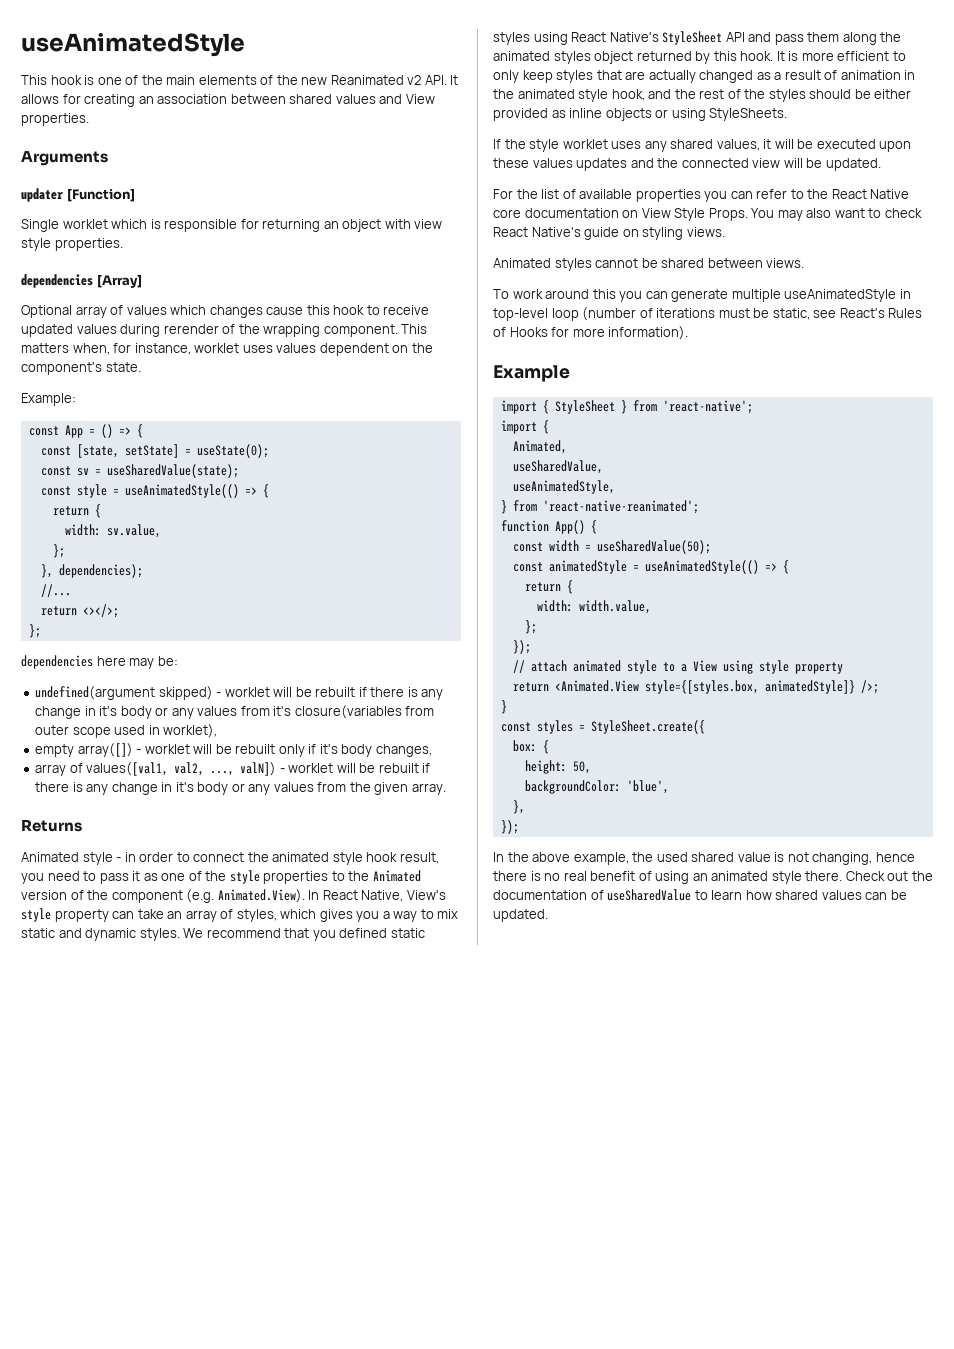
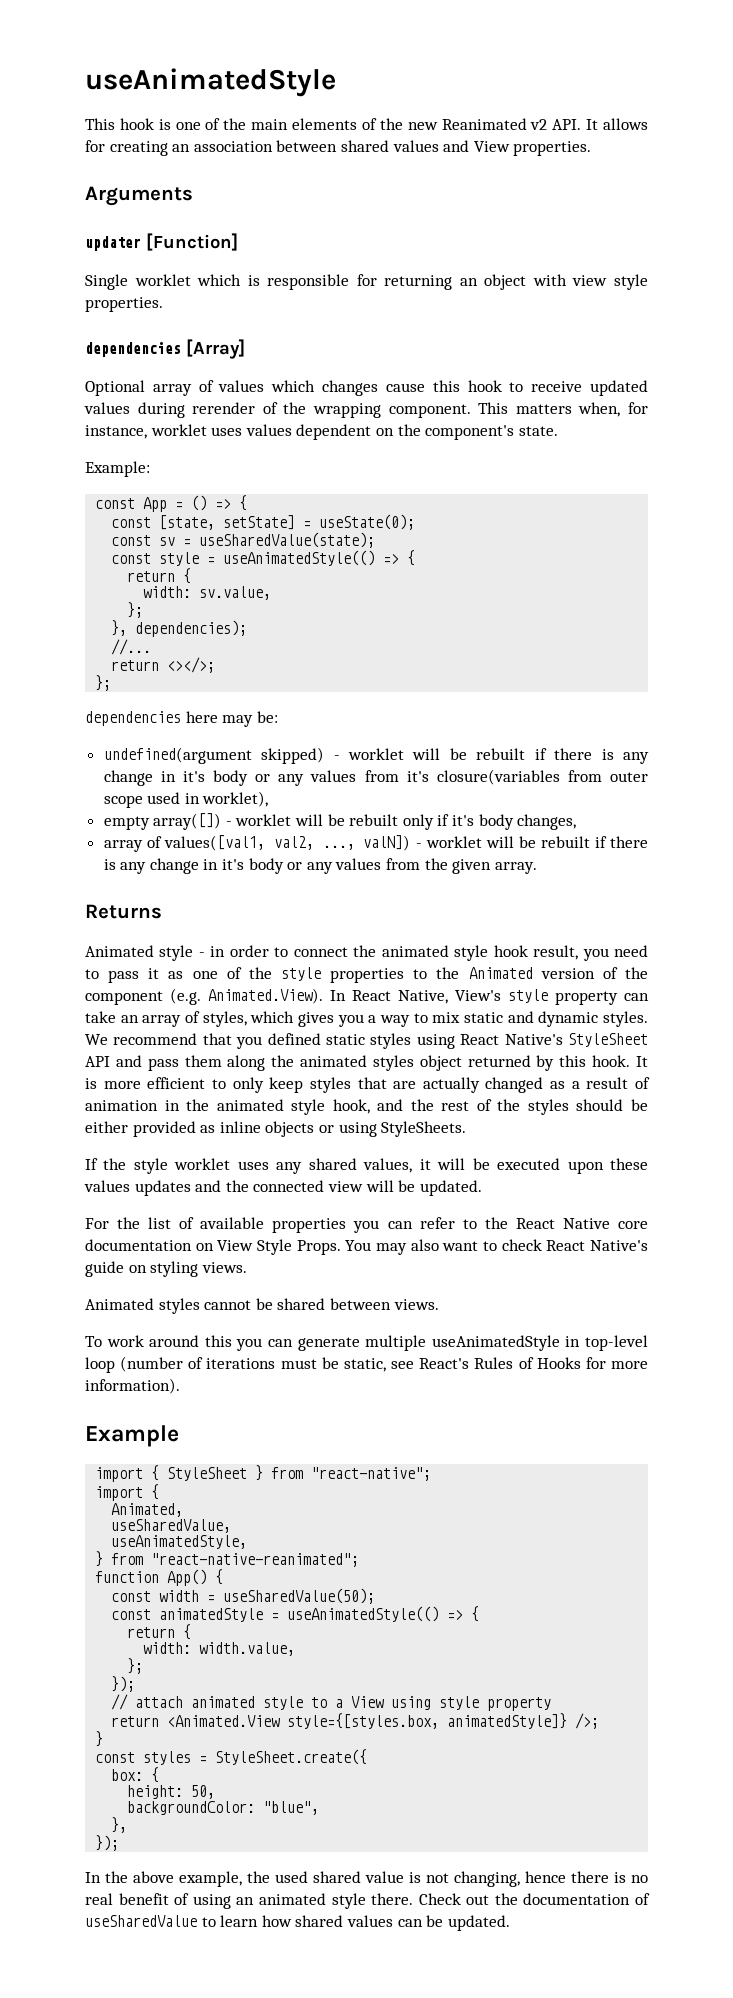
[662,400,753,414] 'react-native'; -> [311,1467,432,1481] "react-native";
[542,500,699,514] 'react-native-reanimated'; -> [151,1553,360,1567] "react-native-reanimated";
[626,780,669,794] 'blue', -> [263,1801,320,1815] "blue",

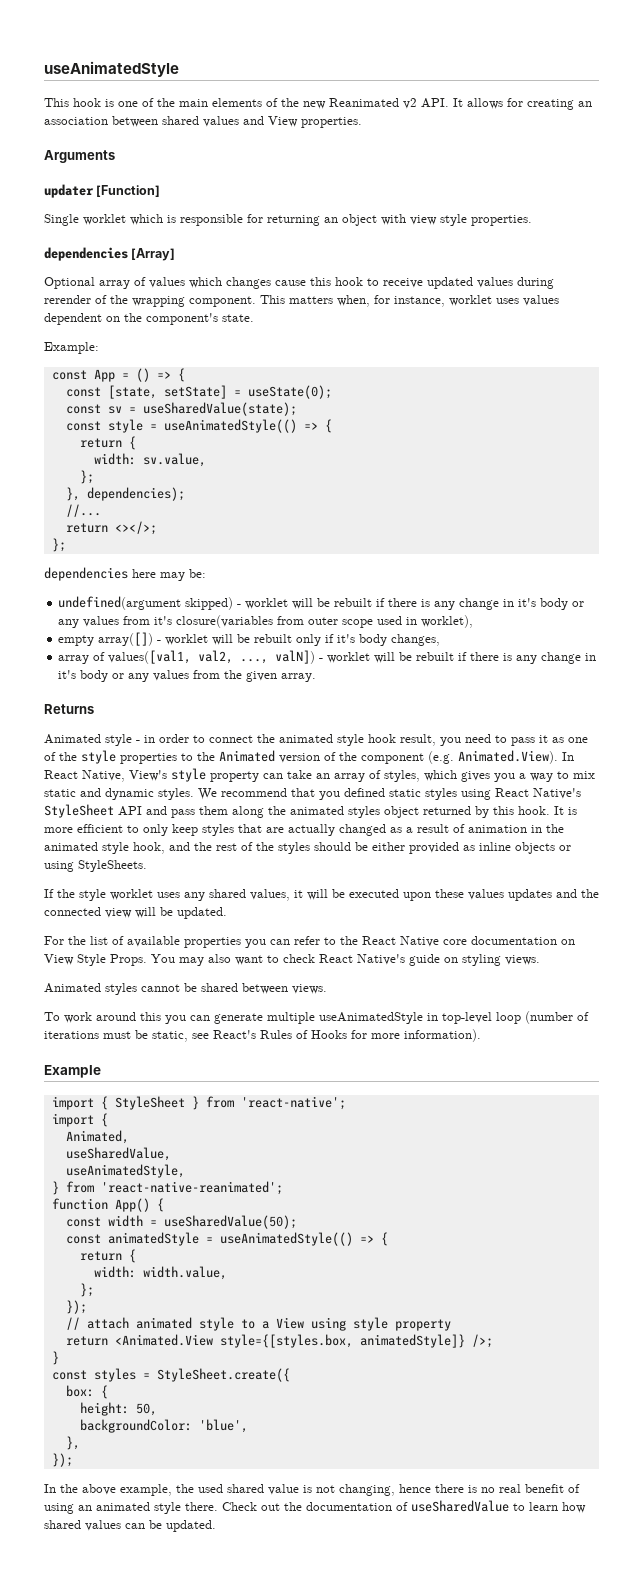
[311,1467,432,1481] "react-native"; -> [240,1096,346,1110] 'react-native';
[151,1553,360,1567] "react-native-reanimated"; -> [100,1181,283,1195] 'react-native-reanimated';
[263,1801,320,1815] "blue", -> [198,1419,248,1433] 'blue',

